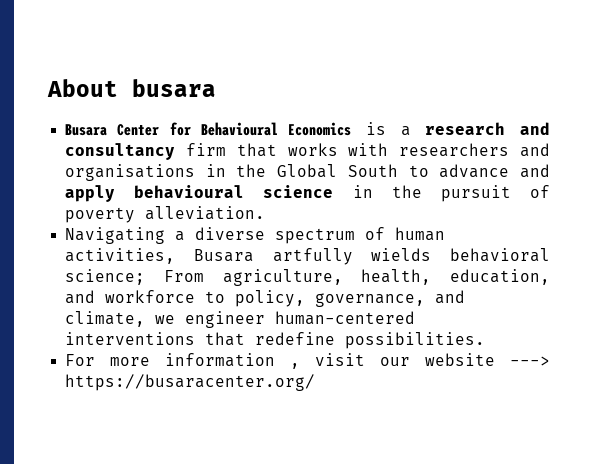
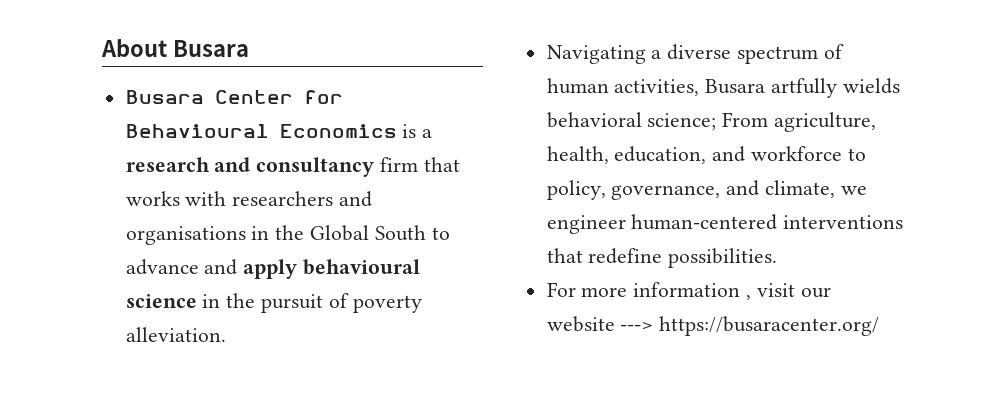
[132,79,216,97] busara -> [172,40,249,57] Busara

